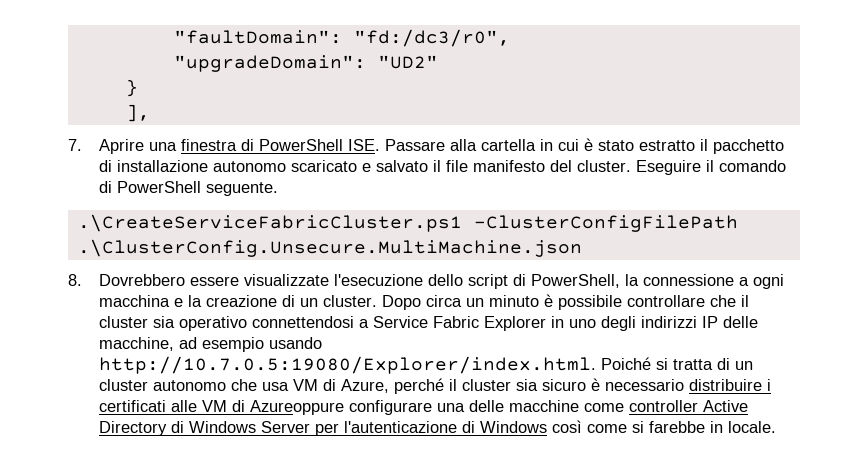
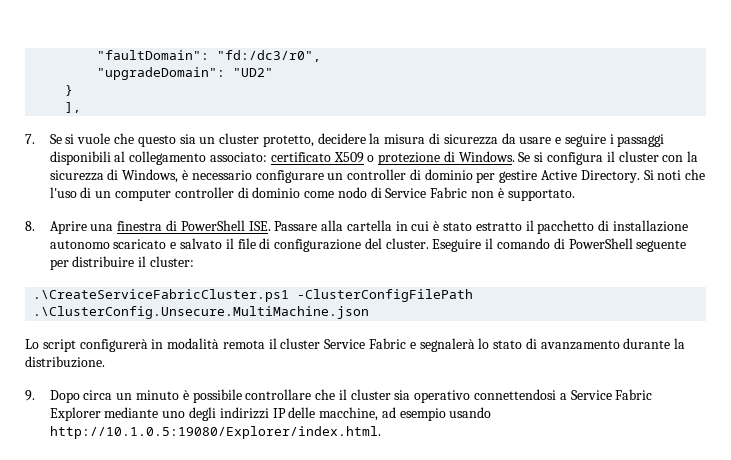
(82, 145) none -> [49,133,665,147] [49,151,699,165] [49,169,706,183] [49,187,575,201] [25,221,35,231] Se si vuole che questo sia un cluster protetto, decidere la misura di sicurezza da usare e seguire i passaggi disponibili al collegamento associato: certificato X509 o protezione di Windows. Se si configura il cluster con la sicurezza di Windows, è necessario configurare un controller di dominio per gestire Active Directory. Si noti che l'uso di un computer controller di dominio come nodo di Service Fabric non è supportato. // 8.
[473,160,546,172] manifesto -> [259,238,362,252] di configurazione
[206,182,279,196] [77,214,738,232] [77,239,582,257] [68,274,785,289] [99,295,378,307] seguente. // .\CreateServiceFabricCluster.ps1 -ClusterConfigFilePath .\ClusterConfig.Unsecure.MultiMachine.json // 8. Dovrebbero essere visualizzate l'esecuzione dello script di PowerShell, la connessione a ogni macchina e la creazione di un cluster. -> [636,240,687,252] [49,256,194,270] [33,289,474,302] [33,306,370,319] [25,338,686,352] [25,356,105,368] [25,390,35,401] seguente per distribuire il cluster: // .\CreateServiceFabricCluster.ps1 -ClusterConfigFilePath .\ClusterConfig.Unsecure.MultiMachine.json // Lo script configurerà in modalità remota il cluster Service Fabric e segnalerà lo stato di avanzamento durante la distribuzione. // 9.
[551,316,565,328] in -> [104,407,159,418] mediante
[99,356,754,374] [99,378,772,394] [99,400,749,415] [99,420,777,436] http://10.7.0.5:19080/Explorer/index.html. Poiché si tratta di un cluster autonomo che usa VM di Azure, perché il cluster sia sicuro è necessario distribuire i certificati alle VM di Azureoppure configurare una delle macchine come controller Active Directory di Windows Server per l'autenticazione di Windows così come si farebbe in locale. -> [49,426,381,439] http://10.1.0.5:19080/Explorer/index.html.

